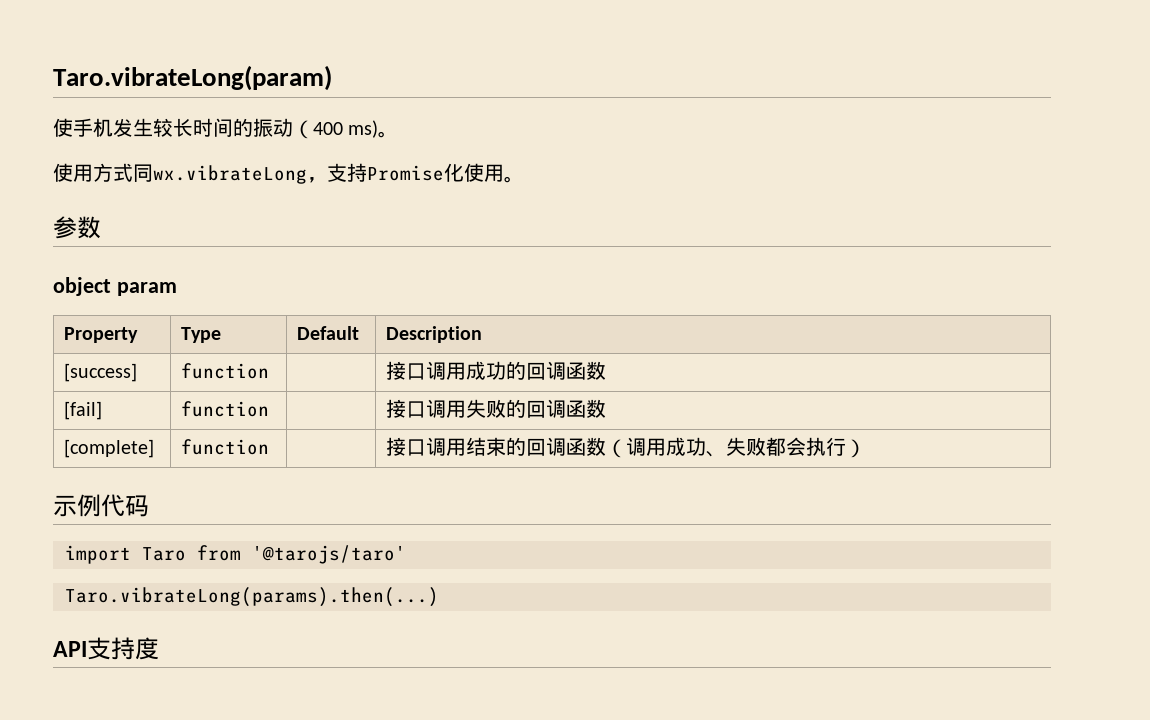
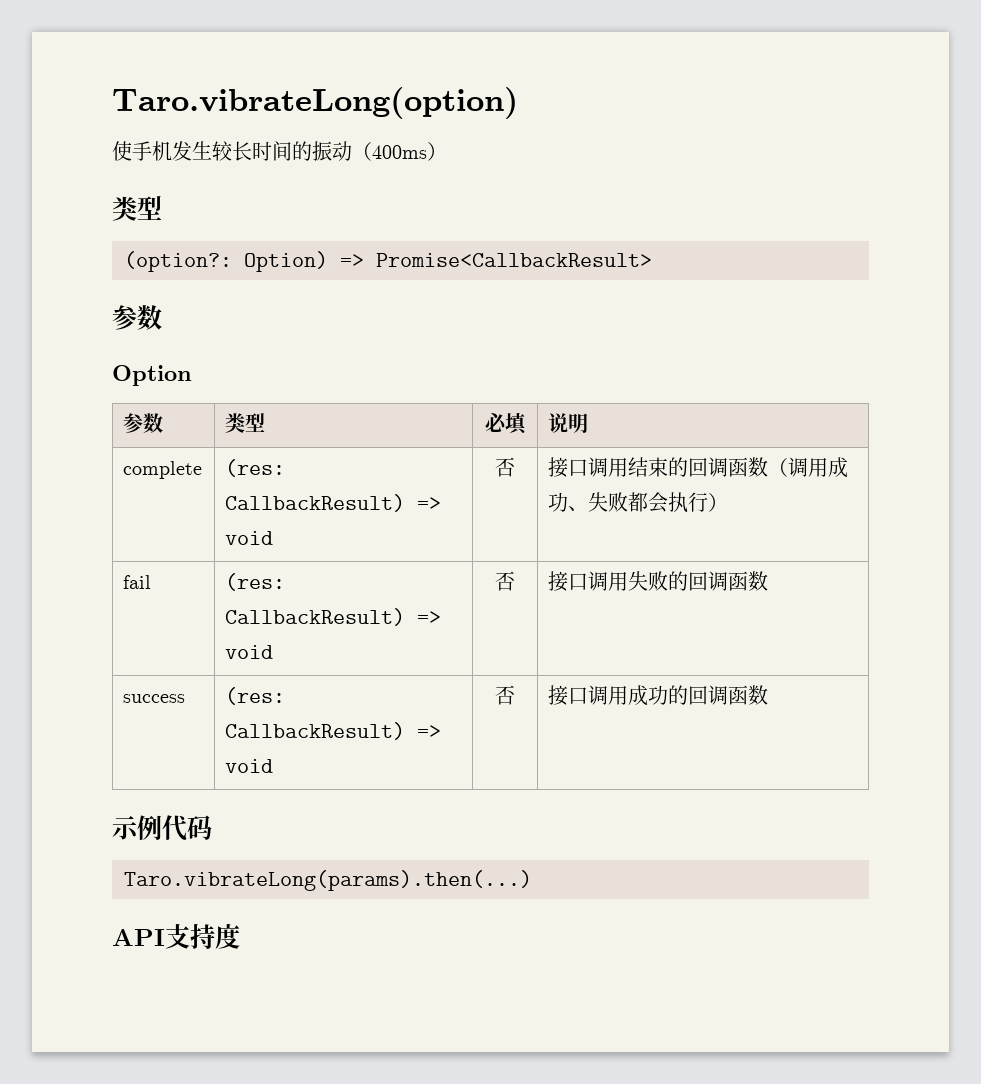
[53,65,332,91] Taro.vibrateLong(param) -> [112,87,518,119] Taro.vibrateLong(option)
[313,120,399,138] [53,163,524,184] [53,216,101,239] [53,277,177,296] [63,327,138,343] [180,327,221,343] [296,326,359,340] [385,326,482,343] [63,363,137,382] [180,363,269,379] [385,361,606,380] [63,401,102,420] [180,401,269,417] [385,399,606,418] [63,439,154,458] [180,439,269,455] 400 ms)。 // 使用方式同wx.vibrateLong，支持Promise化使用。 // 参数 // object param // Property | Type | Default | Description // [success] | function | | 接口调用成功的回调函数 // [fail] | function | | 接口调用失败的回调函数 // [complete] | function | -> [372,142,447,161] [112,196,162,221] [124,251,652,272] [112,305,162,330] [112,365,192,386] [123,413,164,433] [225,413,266,433] [485,412,528,435] [548,413,589,433] [123,461,203,479] [225,459,286,477] [225,494,442,512] [225,531,274,545] [495,457,515,477] 400ms） // 类型 // (option?: Option) => Promise<CallbackResult> // 参数 // Option // 参数 | 类型 | 必填 | 说明 // complete | (res: CallbackResult) => void | 否
[53,494,149,517] [65,545,406,564] // 示例代码 // import Taro from '@tarojs/taro' -> [123,575,152,589] [225,573,286,591] [225,608,442,626] [225,645,274,659] [495,571,515,591] [548,571,769,592] [123,694,186,703] [225,687,286,705] [225,722,442,740] [225,759,274,773] [495,685,515,705] [548,685,769,706] [112,815,212,841] // fail | (res: CallbackResult) => void | 否 | 接口调用失败的回调函数 // success | (res: CallbackResult) => void | 否 | 接口调用成功的回调函数 // 示例代码

